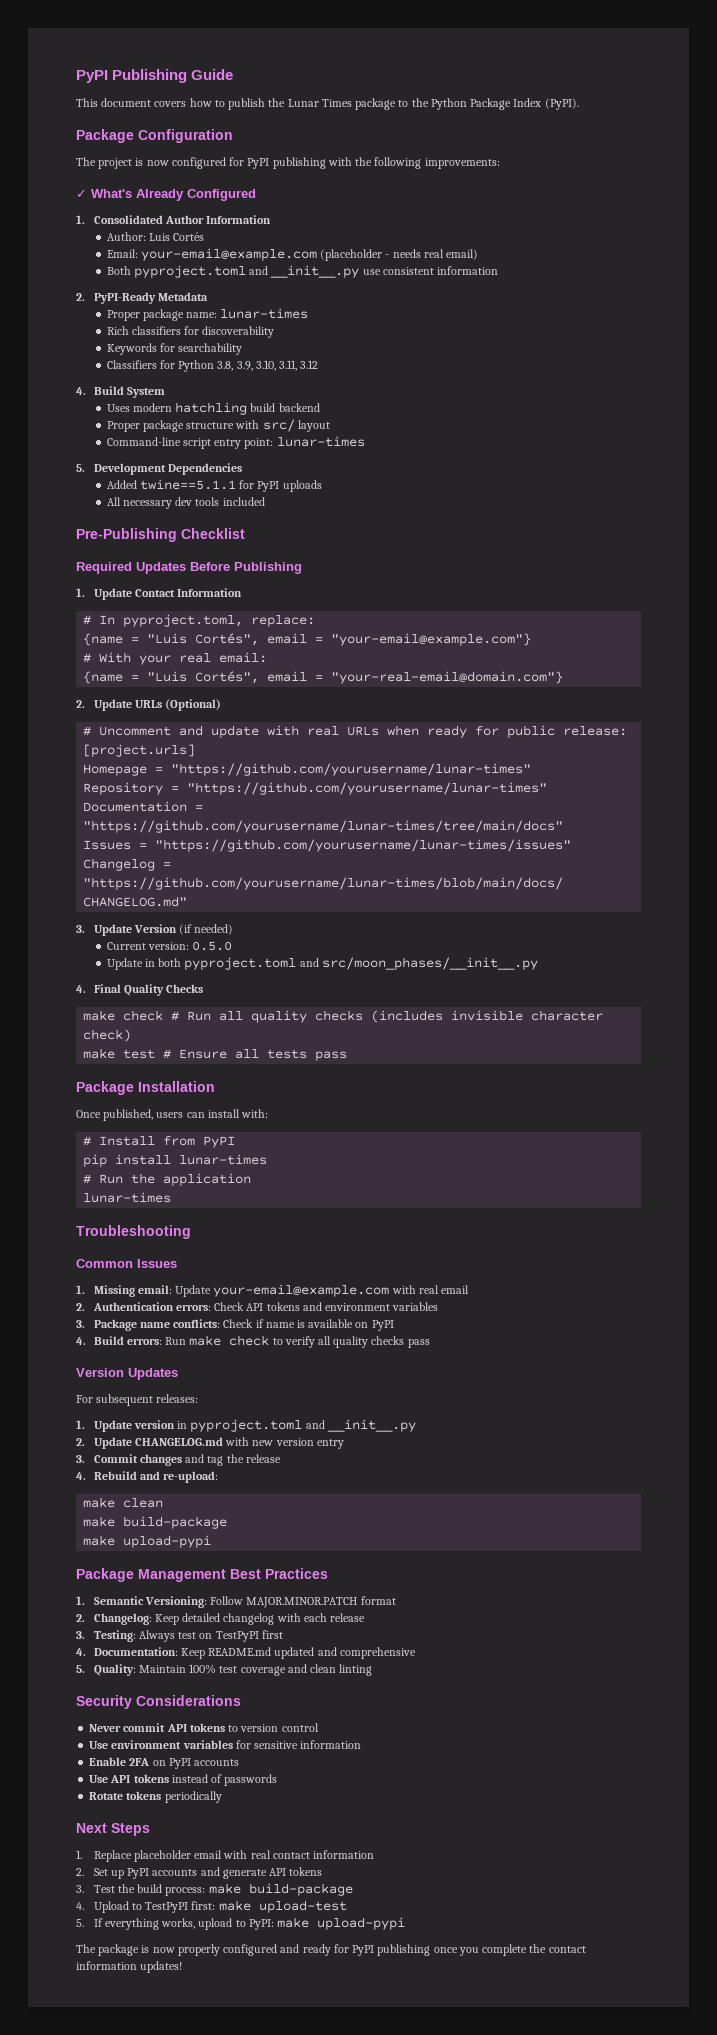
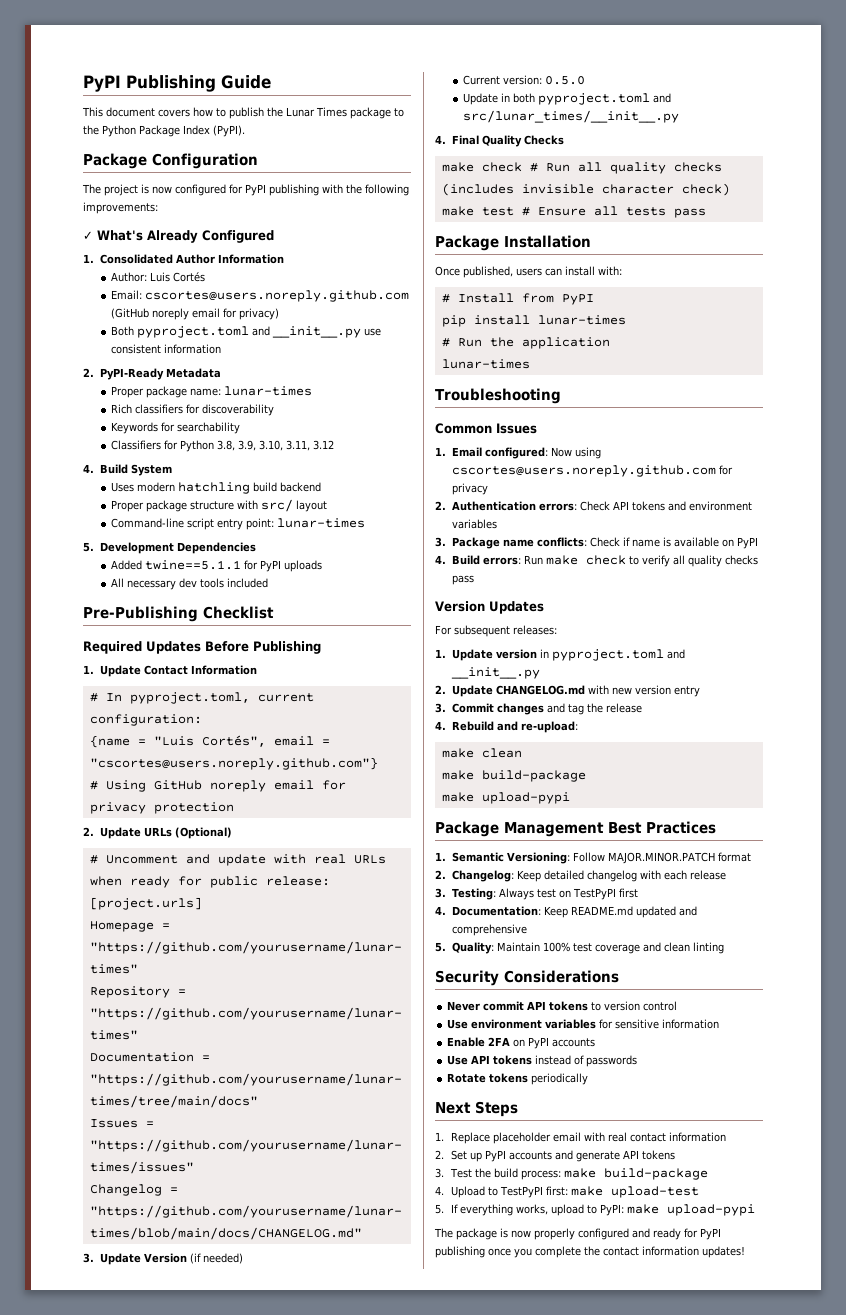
[140,248,479,261] your-email@example.com (placeholder - needs real email) -> [144,290,409,302] [110,308,279,320] cscortes@users.noreply.github.com (GitHub noreply email for privacy)
[251,615,316,627] [83,633,532,646] [83,652,268,665] [83,671,564,684] replace: // {name = "Luis Cortés", email = "your-email@example.com"} // # With your real email: // {name = "Luis Cortés", email = "your-real-email@domain.com"} -> [257,693,314,702] [89,714,202,726] [89,735,330,748] [89,757,378,770] [89,780,346,792] [89,802,234,814] current configuration: // {name = "Luis Cortés", email = "cscortes@users.noreply.github.com"} // # Using GitHub noreply email for privacy protection
[321,957,538,970] src/moon_phases/__init__.py -> [462,110,679,123] src/lunar_times/__init__.py
[93,1284,469,1297] Missing email: Update your-email@example.com with real email -> [451,447,601,459] [451,465,733,477] [451,483,488,495] Email configured: Now using cscortes@users.noreply.github.com for privacy

